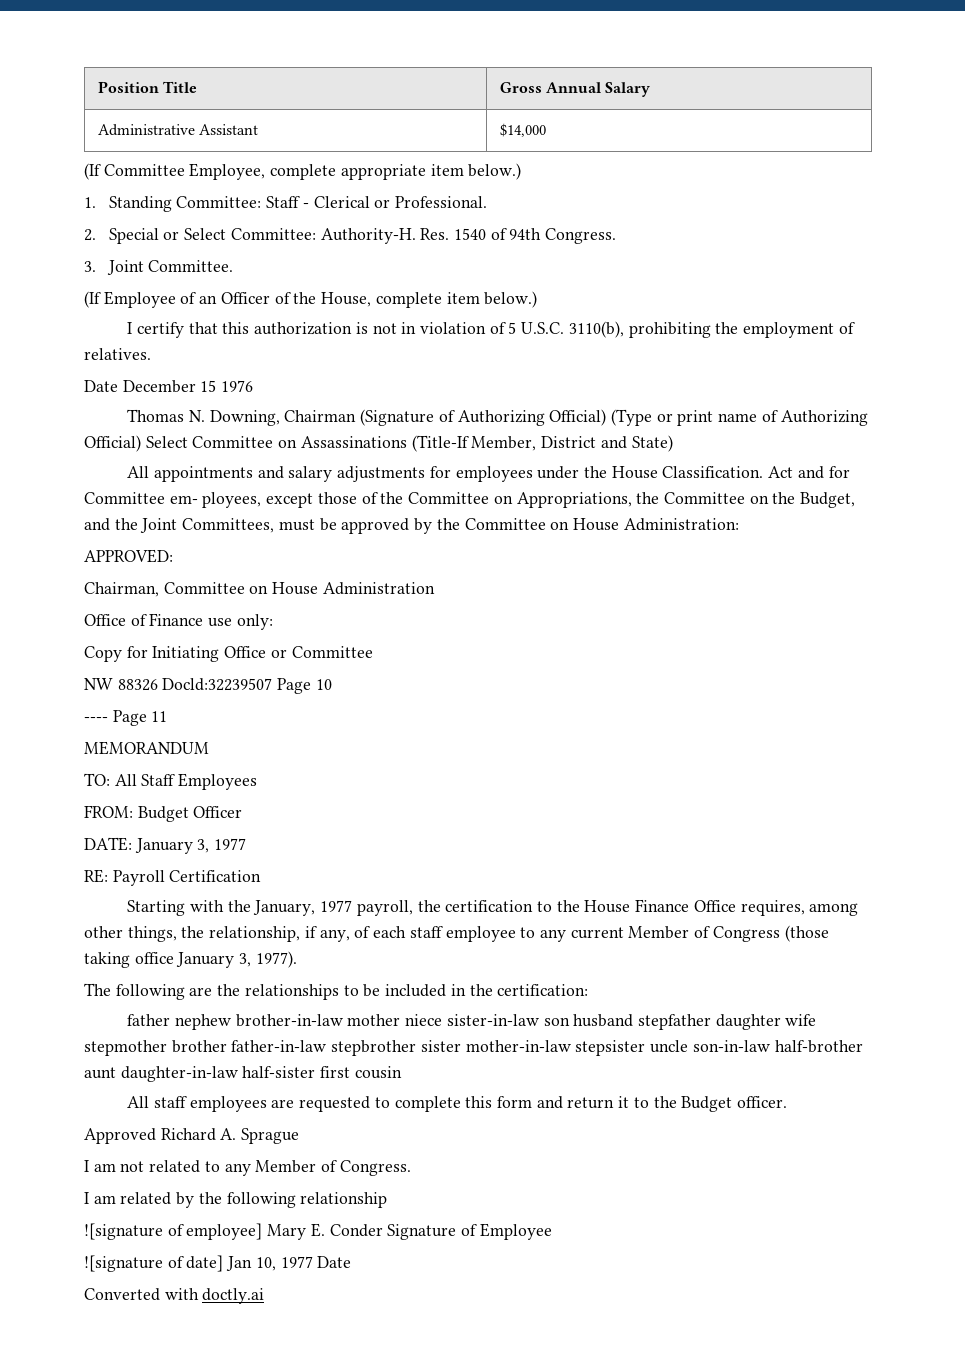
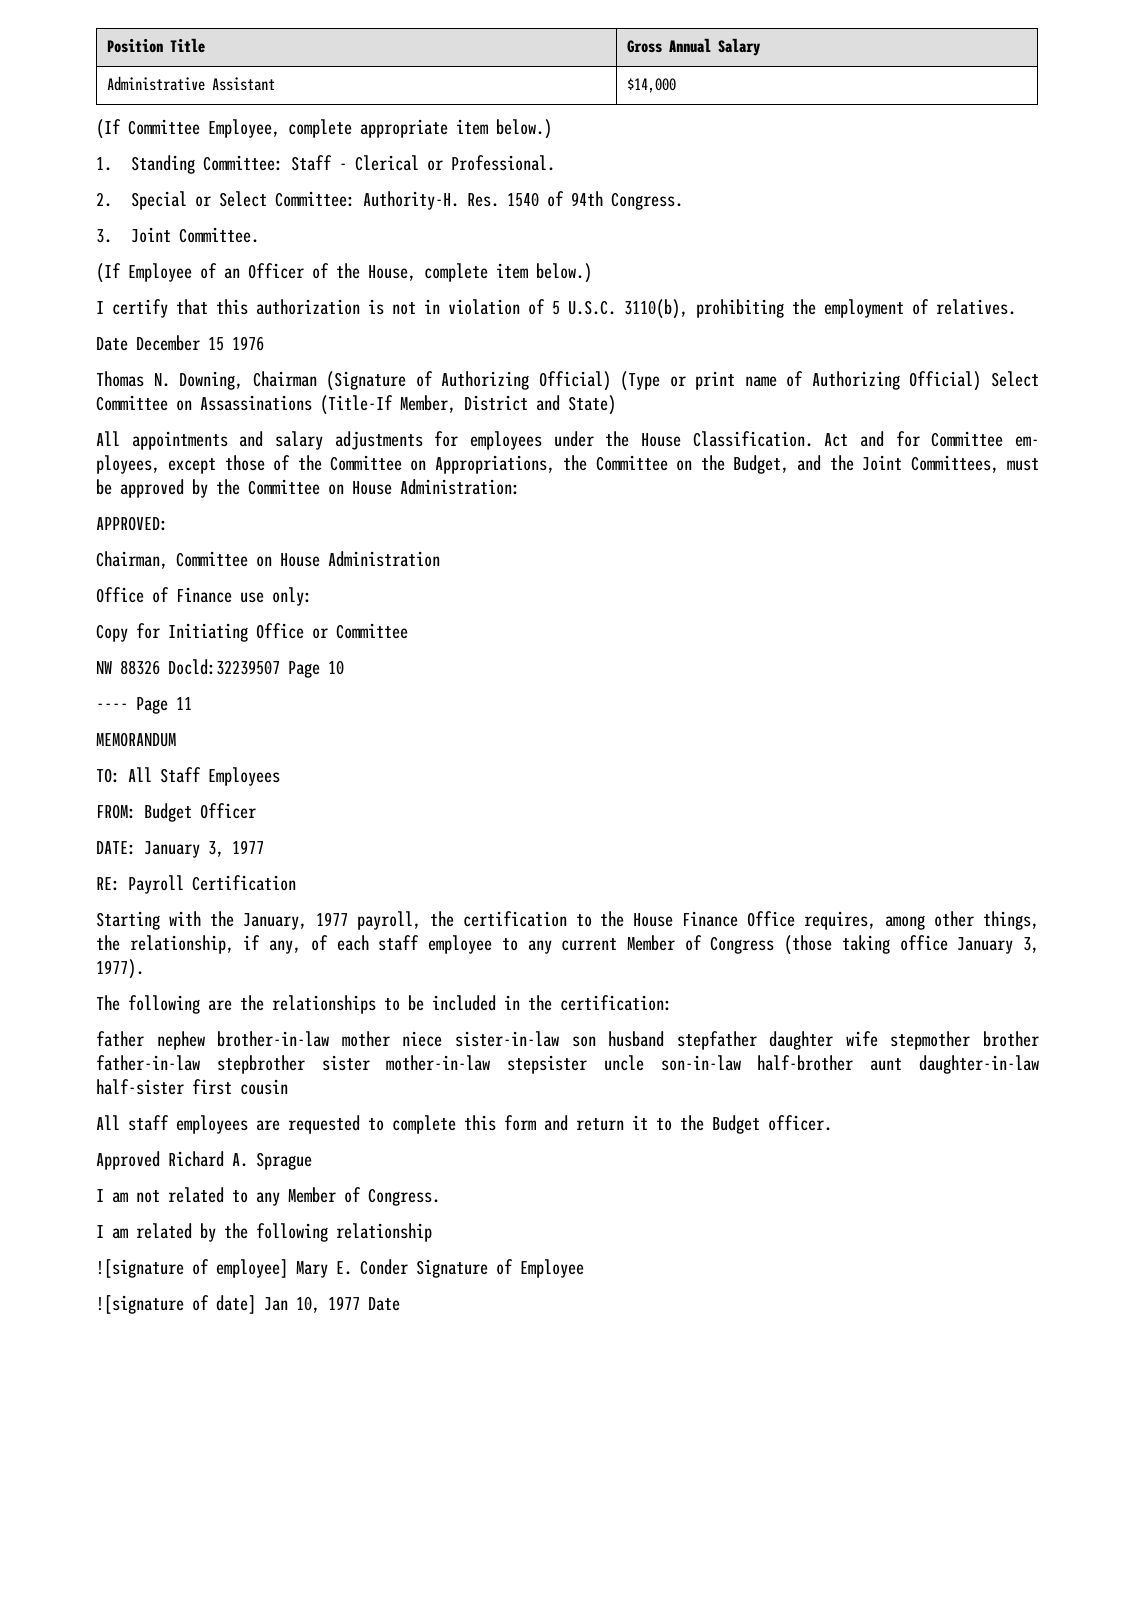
[84,1288,265,1304] // Converted with doctly.ai -> (400, 1304) none

